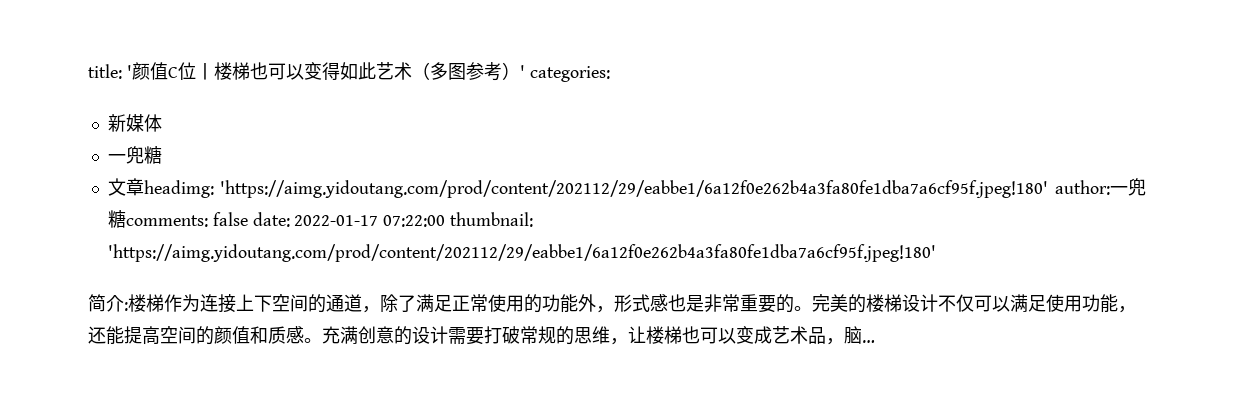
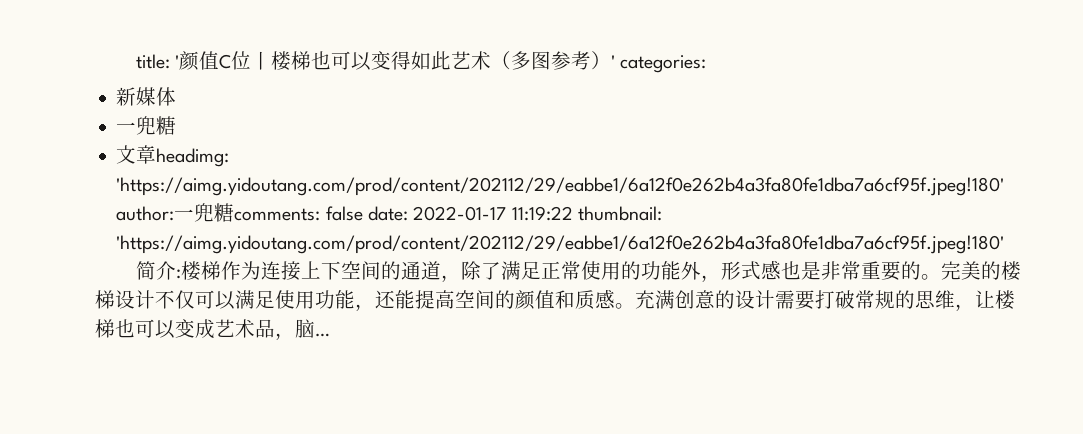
[383,215,446,227] 07:22:00 -> [511,206,573,221] 11:19:22

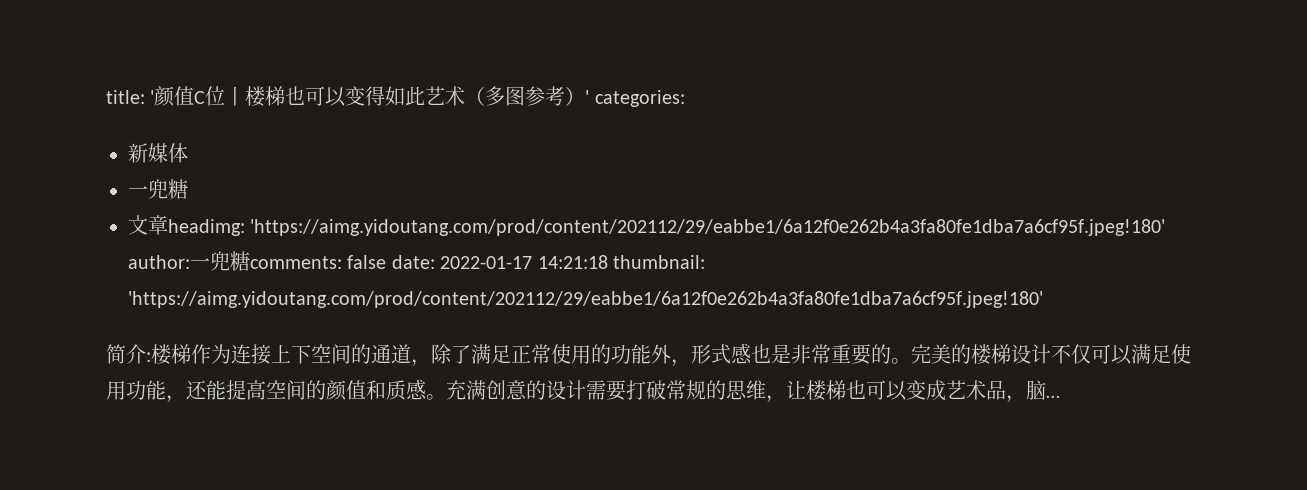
[511,206,573,221] 11:19:22 -> [537,255,608,269] 14:21:18

